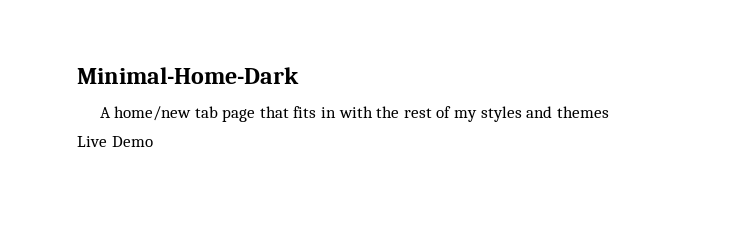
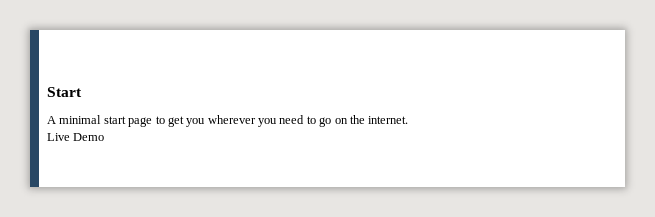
[77,67,299,84] Minimal-Home-Dark -> [47,87,82,97] Start
[114,106,609,122] home/new tab page that fits in with the rest of my styles and themes -> [59,115,409,127] minimal start page to get you wherever you need to go on the internet.

